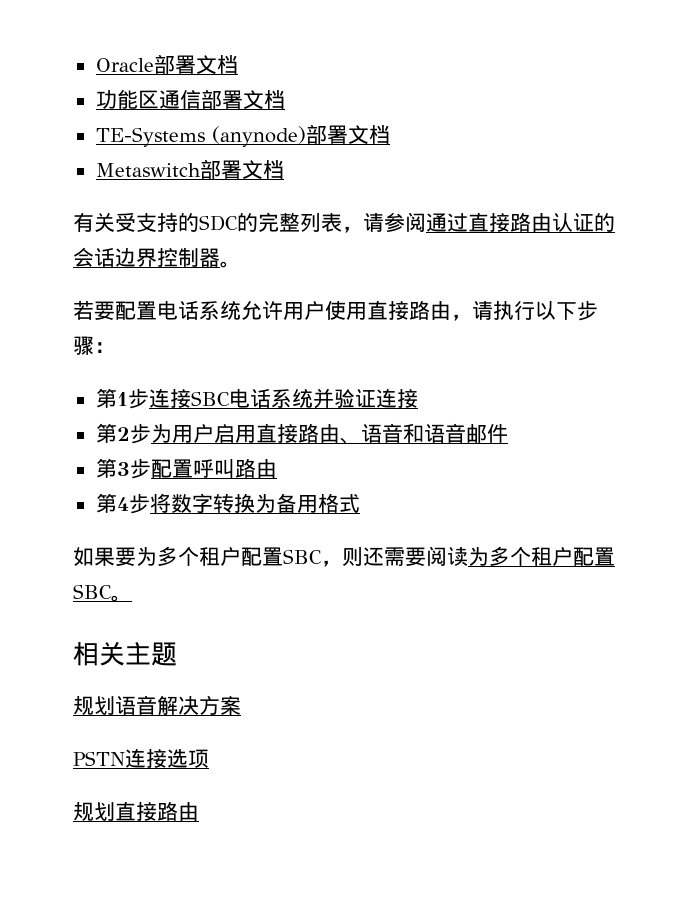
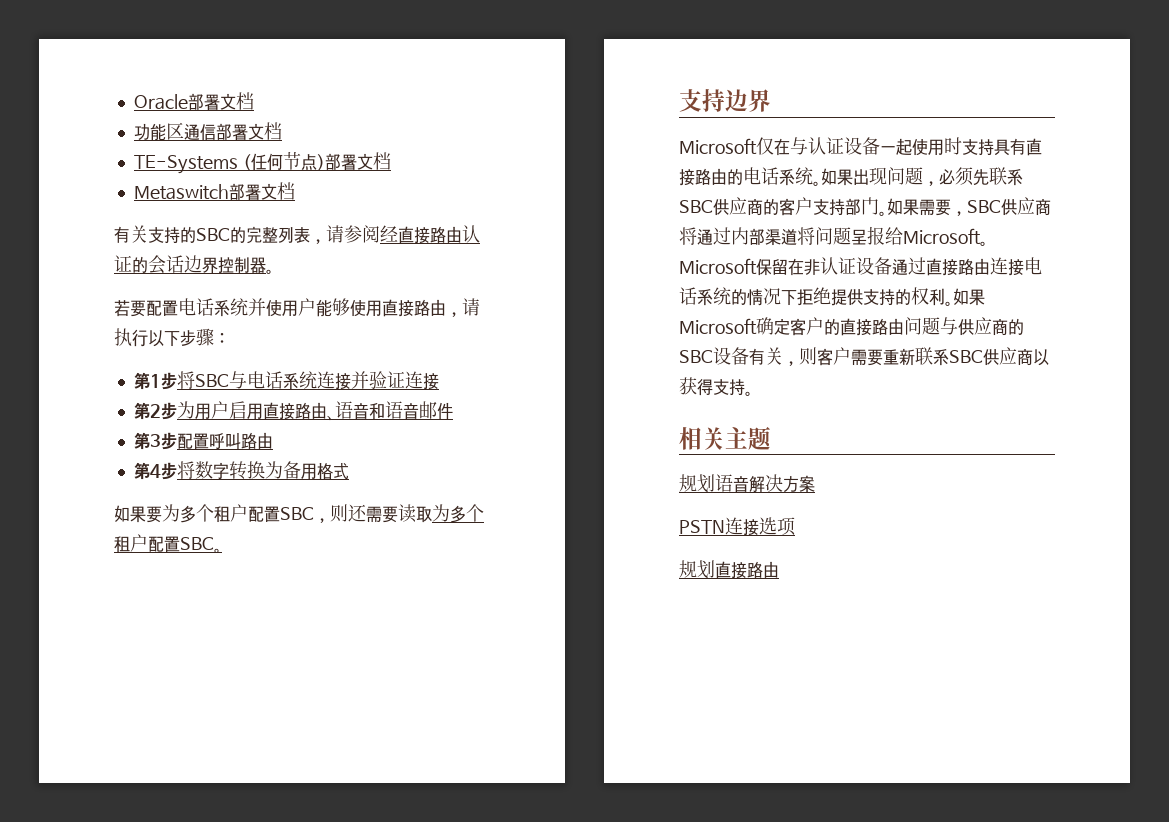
[211,126,306,147] (anynode) -> [242,152,325,171] (任何节点)
[115,212,238,232] 受支持的SDC -> [148,226,230,244] 支持的SBC
[426,213,468,232] 通过 -> [380,225,398,242] 经
[241,301,325,320] 允许用户 -> [248,298,350,317] 并使用户能够
[148,388,313,408] 连接SBC电话系统 -> [176,371,351,390] 将SBC与电话系统连接
[426,546,468,566] 阅读 -> [398,504,432,523] 读取
(132, 598) none -> [679,89,771,112] [679,137,1042,156] [679,167,1023,186] [679,197,1051,216] [679,226,988,246] [679,257,1042,276] [679,287,985,306] [679,317,1024,336] [679,347,1049,366] [679,377,753,396] // 支持边界 // Microsoft仅在与认证设备一起使用时支持具有直接路由的电话系统。如果出现问题，必须先联系SBC供应商的客户支持部门。如果需要，SBC供应商将通过内部渠道将问题呈报给Microsoft。Microsoft保留在非认证设备通过直接路由连接电话系统的情况下拒绝提供支持的权利。如果Microsoft确定客户的直接路由问题与供应商的SBC设备有关，则客户需要重新联系SBC供应商以获得支持。

